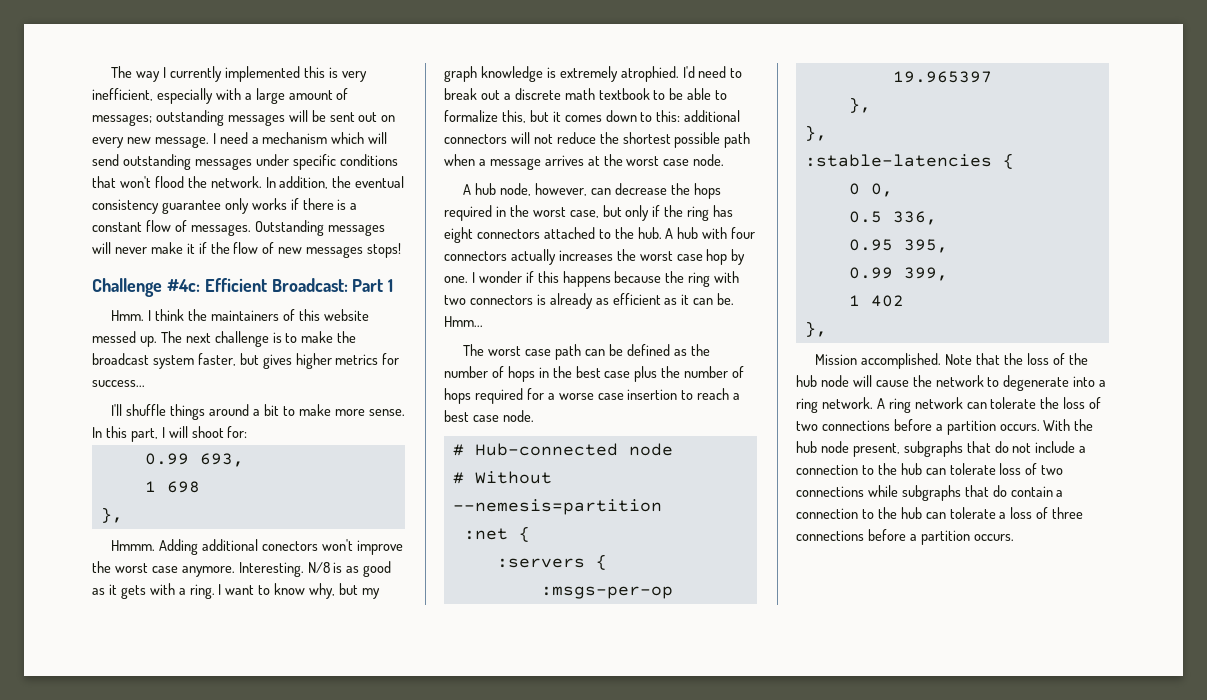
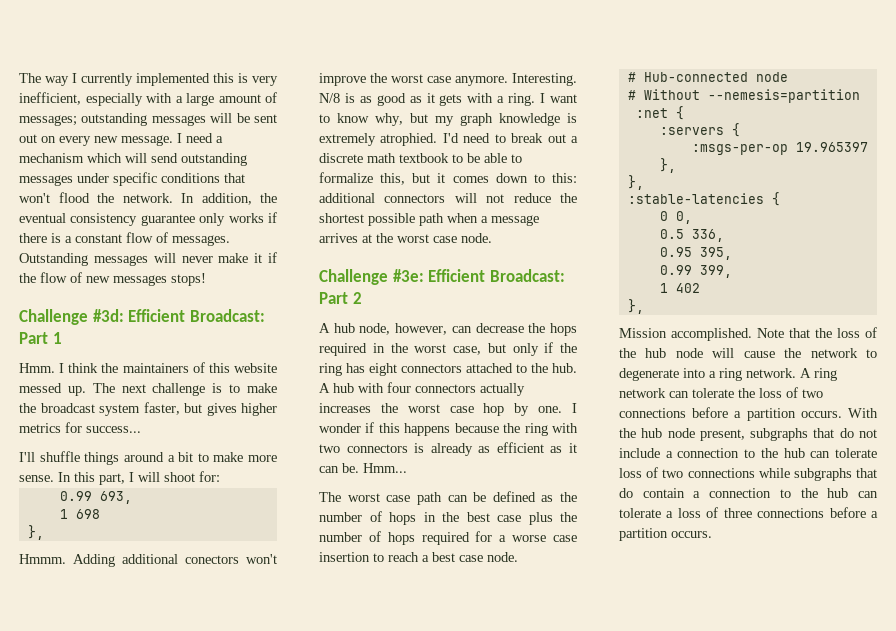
[166,279,200,292] #4c: -> [92,309,124,322] #3d:
(725, 160) none -> [319,269,565,285] [319,292,362,304] // Challenge #3e: Efficient Broadcast: Part 2

